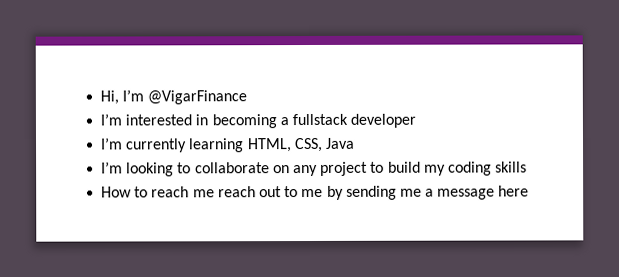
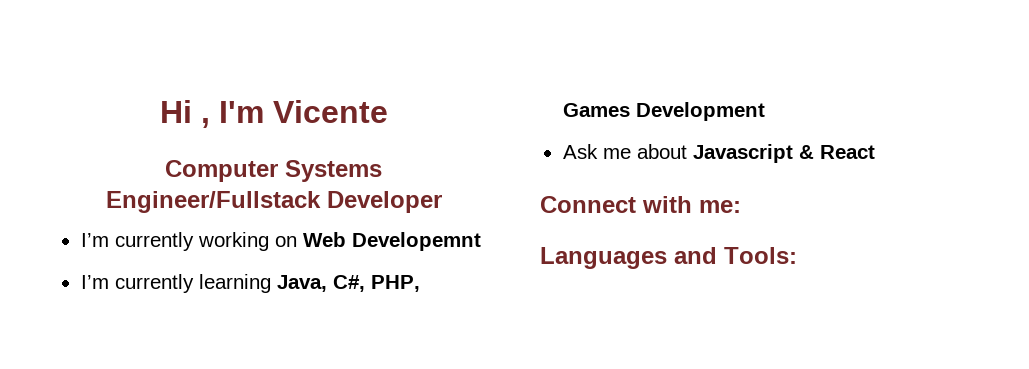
[100,89,248,105] [100,113,417,129] [100,137,355,153] [101,161,528,177] [101,185,530,200] Hi, I’m @VigarFinance // I’m interested in becoming a fullstack developer // I’m currently learning HTML, CSS, Java // I’m looking to collaborate on any project to build my coding skills // How to reach me reach out to me by sending me a message here -> [159,100,388,128] [165,160,382,182] [105,191,442,213] [80,232,481,251] [80,274,420,293] [562,102,765,121] [562,144,875,163] [540,196,741,213] [540,247,797,269] Hi , I'm Vicente // Computer Systems Engineer/Fullstack Developer // I’m currently working on Web Developemnt // I’m currently learning Java, C#, PHP, Games Development // Ask me about Javascript & React // Connect with me: // Languages and Tools:

